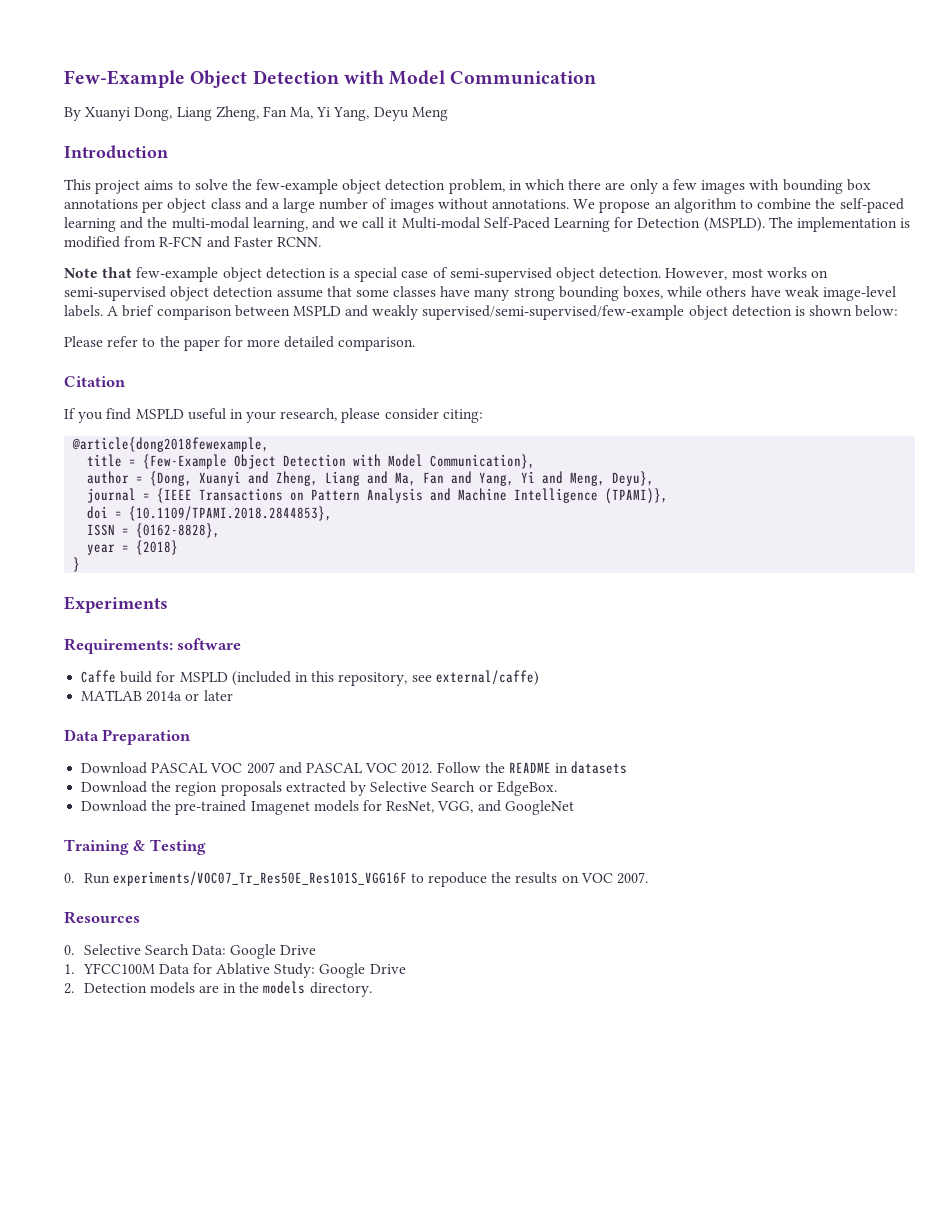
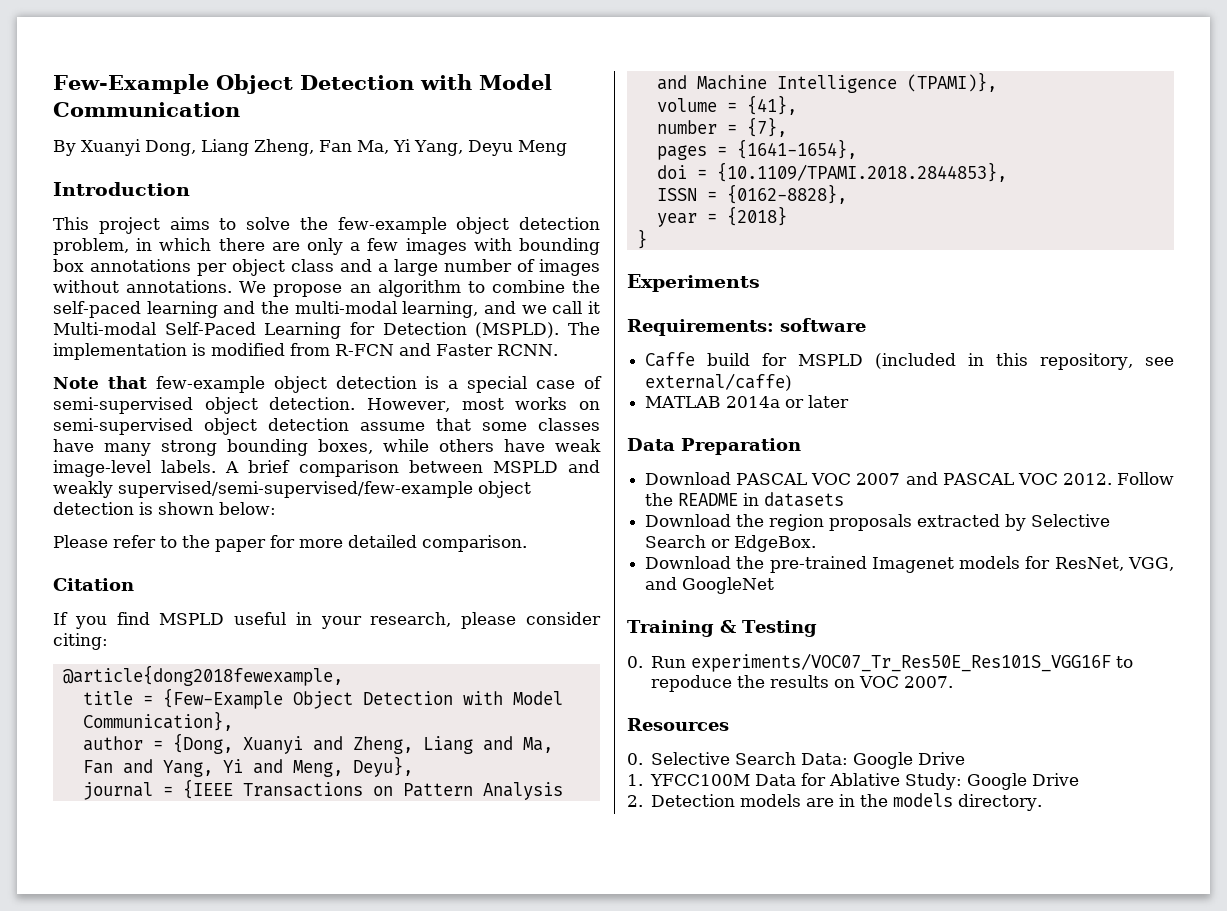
(669, 496) none -> [656,95,797,115] [656,117,787,137] [656,139,857,160] // volume = {41}, // number = {7}, // pages = {1641-1654},

